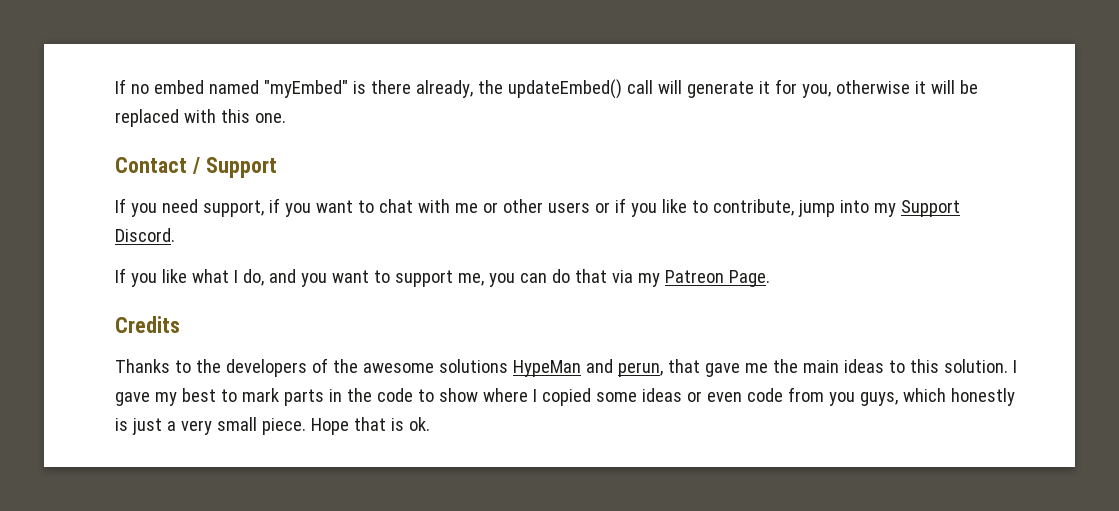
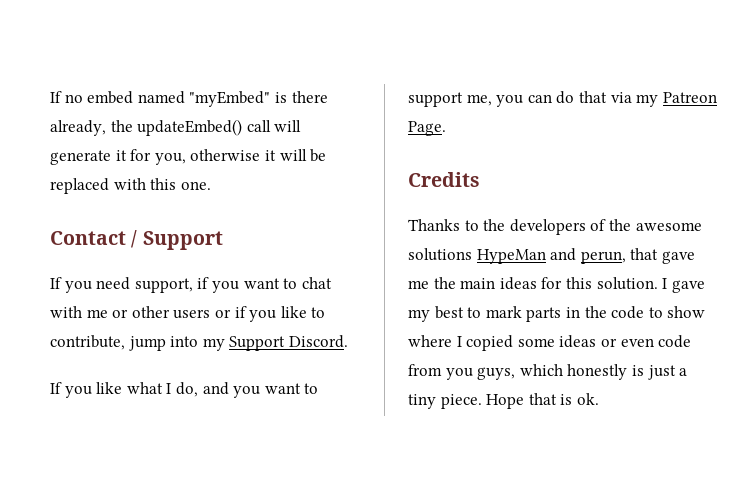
[888,360,905,373] to -> [541,277,563,289] for
[180,417,257,435] very small -> [408,394,436,409] tiny

